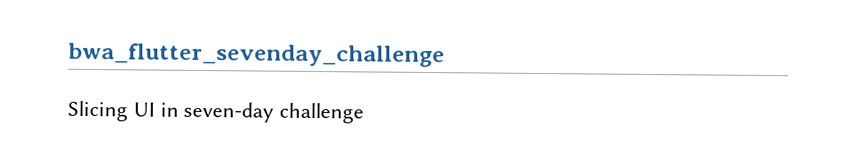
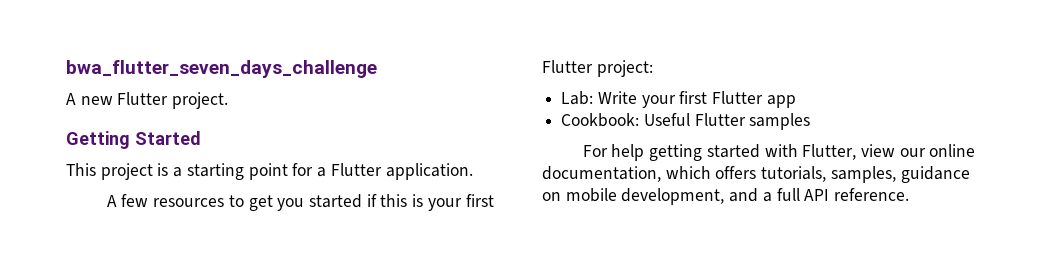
[68,42,445,68] [67,100,365,124] bwa_flutter_sevenday_challenge // Slicing UI in seven-day challenge -> [66,60,377,78] [66,92,229,109] [66,131,201,149] [66,163,473,180] [106,194,494,211] [542,60,653,77] [561,91,796,108] [561,113,811,130] [582,144,976,161] [542,166,970,183] [542,188,910,205] bwa_flutter_seven_days_challenge // A new Flutter project. // Getting Started // This project is a starting point for a Flutter application. // A few resources to get you started if this is your first Flutter project: // Lab: Write your first Flutter app // Cookbook: Useful Flutter samples // For help getting started with Flutter, view our online documentation, which offers tutorials, samples, guidance on mobile development, and a full API reference.

